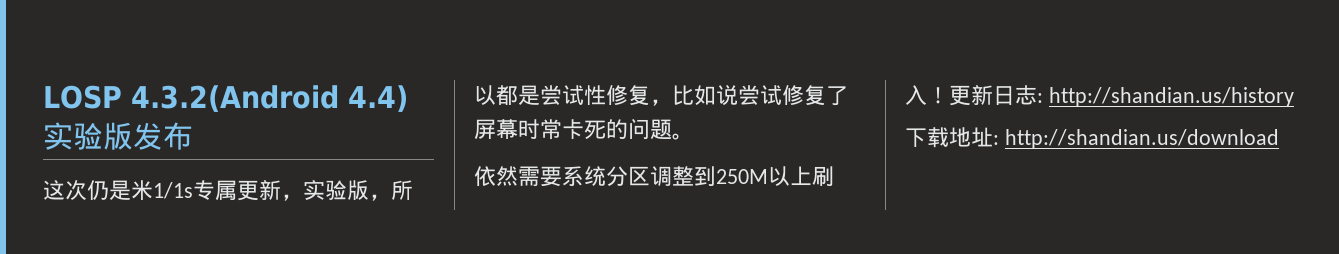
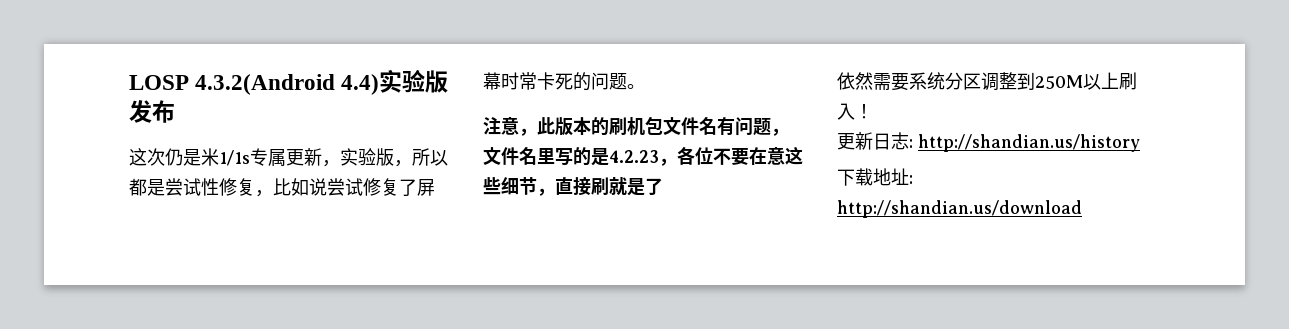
(694, 136) none -> [483,116,789,136] [483,146,803,166] [483,177,663,196] // 注意，此版本的刷机包文件名有问题，文件名里写的是4.2.23，各位不要在意这些细节，直接刷就是了
(949, 95) none -> (873, 111) //

